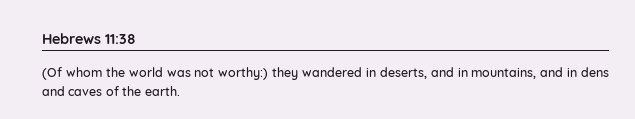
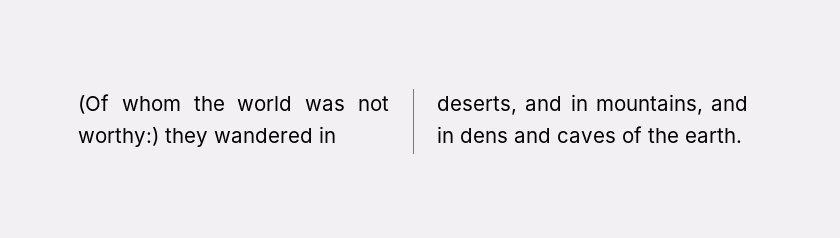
[42,33,136,44] Hebrews 11:38 // -> (78, 104) none

